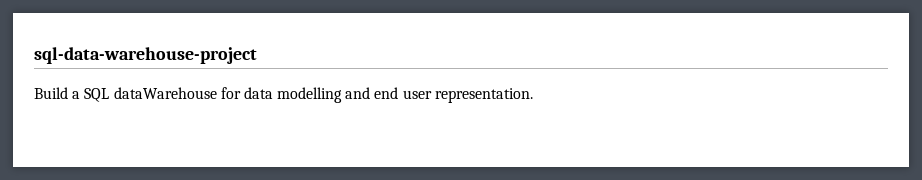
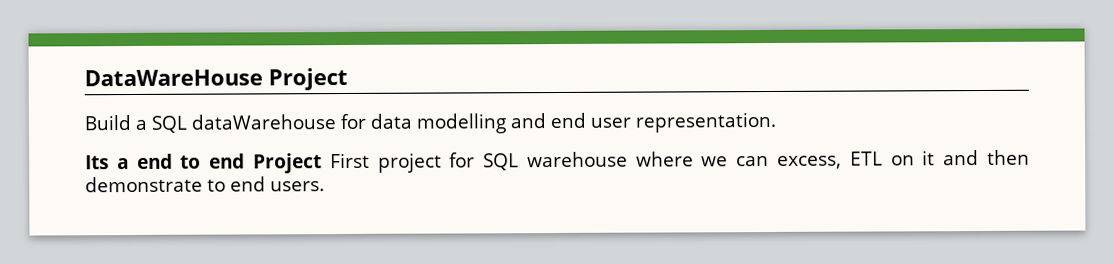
[34,47,257,64] sql-data-warehouse-project -> [84,67,348,91] DataWareHouse Project
(533, 95) none -> [85,149,1030,174] [85,176,325,193] // Its a end to end Project First project for SQL warehouse where we can excess, ETL on it and then demonstrate to end users.

